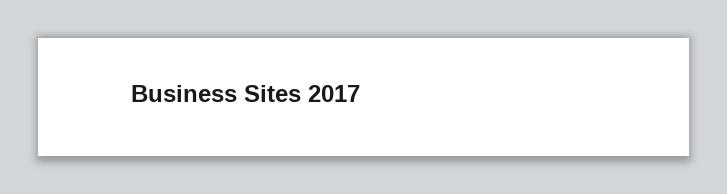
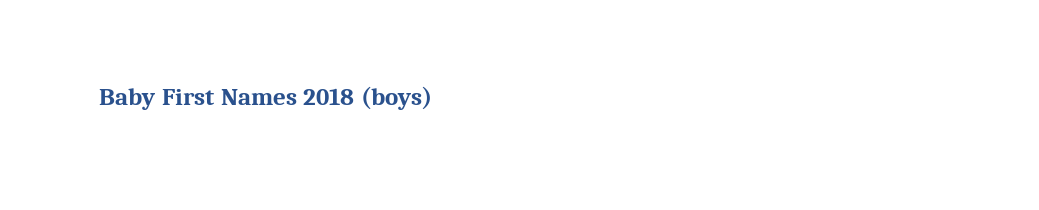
[131,85,360,102] Business Sites 2017 -> [99,86,432,110] Baby First Names 2018 (boys)

